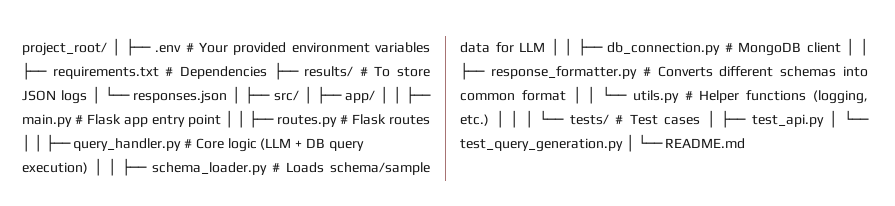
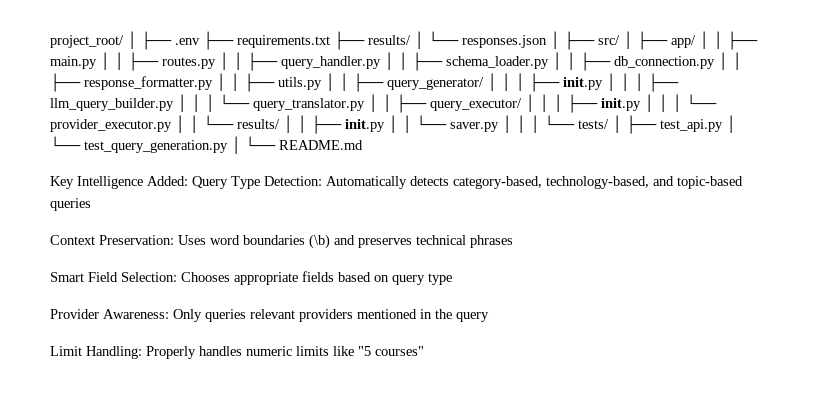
[185,42,430,55] [22,62,430,80] [22,90,87,104] # Your provided environment variables ├── requirements.txt # Dependencies ├── results/ # To store JSON logs -> [203,31,411,50] ├── requirements.txt ├── results/
[75,114,221,127] # Flask app entry point -> (97, 62) none
[340,114,430,125] # Flask routes -> (216, 63) none
[184,138,364,152] [22,158,430,176] [460,42,546,53] # Core logic (LLM + DB query execution) │ │ ├── schema_loader.py # Loads schema/sample data for LLM -> [384,52,549,71] │ │ ├── schema_loader.py
[724,42,841,56] # MongoDB client -> (715, 62) none
[642,66,868,77] [460,86,868,104] [460,114,489,126] # Converts different schemas into common format │ │ └── utils.py # Helper functions (logging, etc.) -> [216,73,679,92] [50,94,717,113] [50,115,499,134] │ │ ├── utils.py │ │ ├── query_generator/ │ │ │ ├── init.py │ │ │ ├── llm_query_builder.py │ │ │ └── query_translator.py │ │ ├── query_executor/ │ │ │ ├── init.py │ │ │ └── provider_executor.py │ │ └── results/ │ │ ├── init.py │ │ └── saver.py
[615,114,701,125] # Test cases -> (609, 124) none
(746, 143) none -> [50,176,743,189] [50,198,91,211] [50,234,513,249] [50,271,452,285] [50,309,489,322] [50,346,424,359] // Key Intelligence Added: Query Type Detection: Automatically detects category-based, technology-based, and topic-based queries // Context Preservation: Uses word boundaries (\b) and preserves technical phrases // Smart Field Selection: Chooses appropriate fields based on query type // Provider Awareness: Only queries relevant providers mentioned in the query // Limit Handling: Properly handles numeric limits like "5 courses"

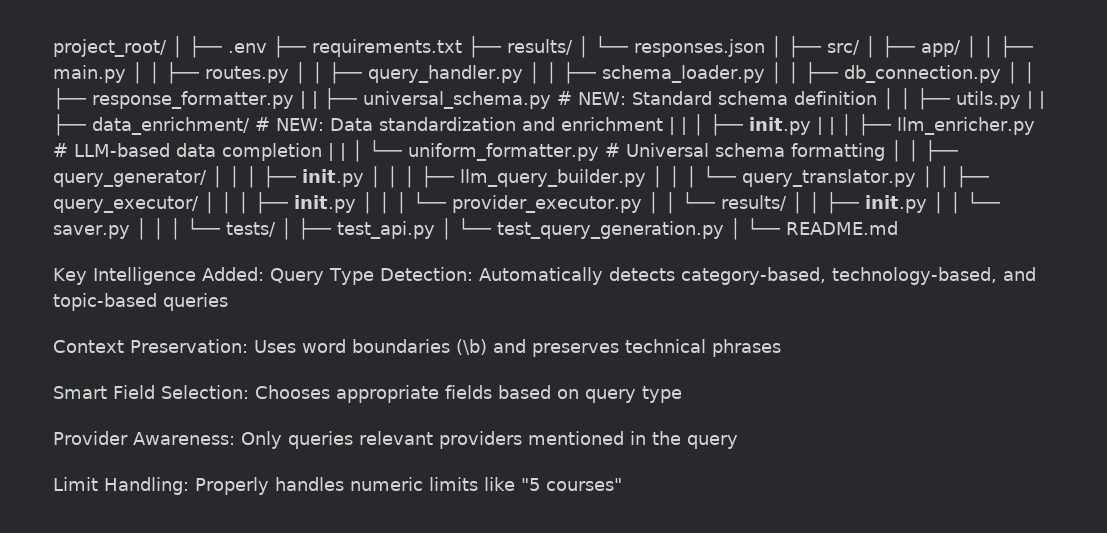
[216,73,322,92] │ │ ├── utils.py -> [299,88,1045,110] [53,114,1035,136] [53,140,885,162] | | ├── universal_schema.py # NEW: Standard schema definition │ │ ├── utils.py | | ├── data_enrichment/ # NEW: Data standardization and enrichment | | │ ├── init.py | | │ ├── llm_enricher.py # LLM-based data completion | | │ └── uniform_formatter.py # Universal schema formatting

